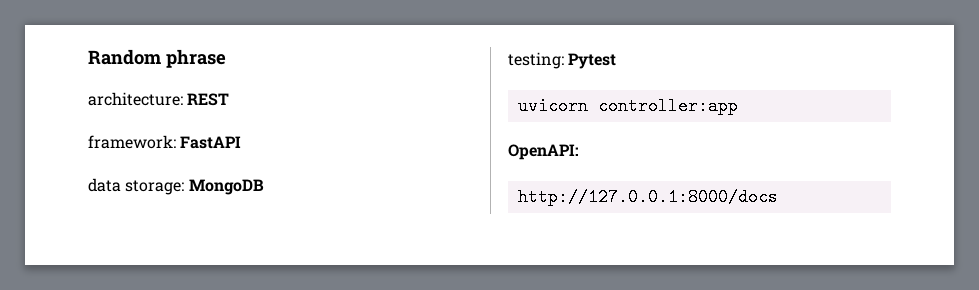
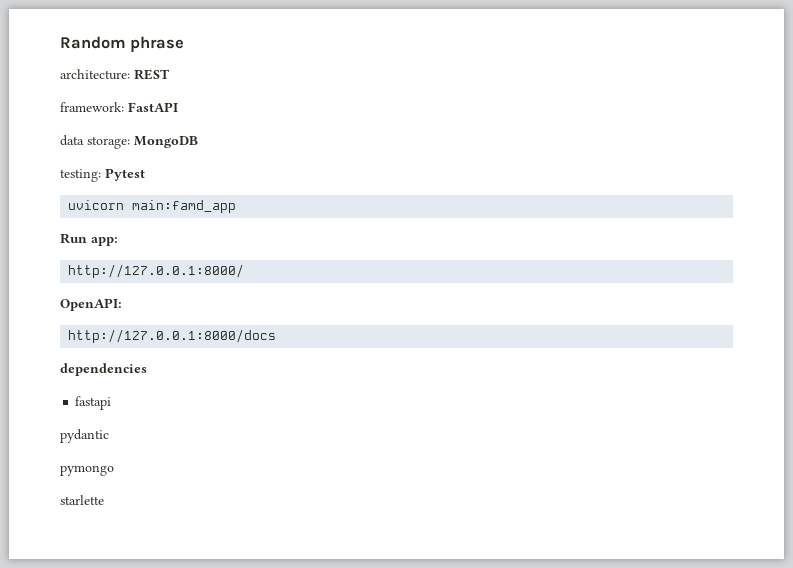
[597,97,738,115] [508,144,579,160] [517,188,778,206] controller:app // OpenAPI: // http://127.0.0.1:8000/docs -> [132,200,237,213] [60,233,118,246] [68,264,245,278] [60,298,122,311] [68,329,277,343] [60,363,147,376] [75,396,112,410] [60,429,109,443] [60,465,114,476] [60,495,104,505] main:famd_app // Run app: // http://127.0.0.1:8000/ // OpenAPI: // http://127.0.0.1:8000/docs // dependencies // fastapi // pydantic // pymongo // starlette

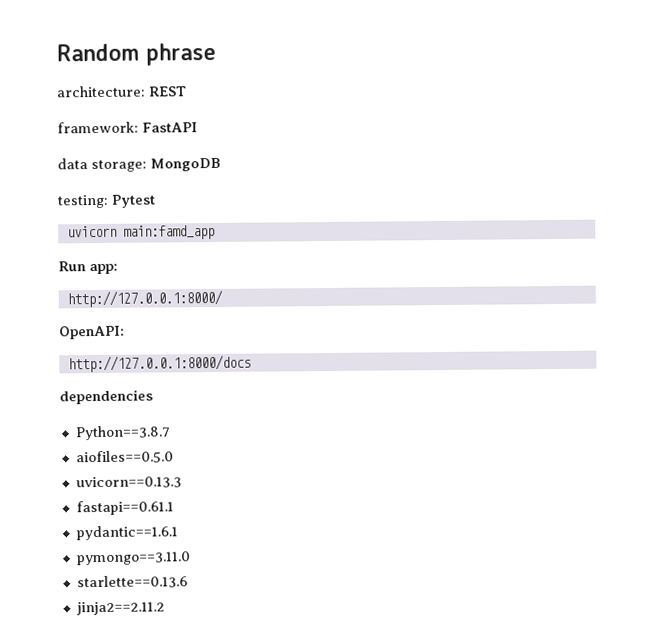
[75,396,112,410] [60,429,109,443] [60,465,114,476] [60,495,104,505] fastapi // pydantic // pymongo // starlette -> [74,425,171,441] [75,450,174,464] [75,476,182,489] [75,500,174,516] [75,525,178,541] [76,551,191,566] [76,575,188,589] [75,601,165,616] Python==3.8.7 // aiofiles==0.5.0 // uvicorn==0.13.3 // fastapi==0.61.1 // pydantic==1.6.1 // pymongo==3.11.0 // starlette==0.13.6 // jinja2==2.11.2

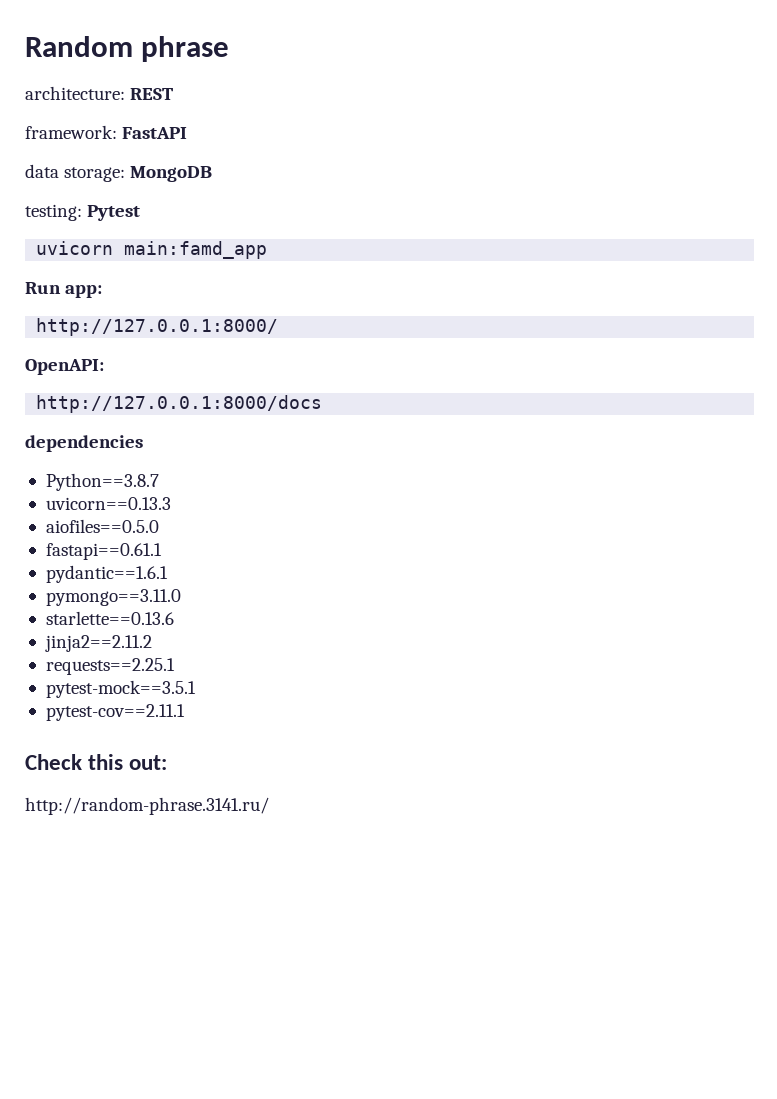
(171, 433) none -> [45,497,171,510] // uvicorn==0.13.3
[75,476,182,489] // uvicorn==0.13.3 -> (159, 526) none
(165, 608) none -> [45,658,175,675] [45,680,196,698] [45,704,185,721] [25,754,168,770] [25,797,269,815] // requests==2.25.1 // pytest-mock==3.5.1 // pytest-cov==2.11.1 // Check this out: // http://random-phrase.3141.ru/

